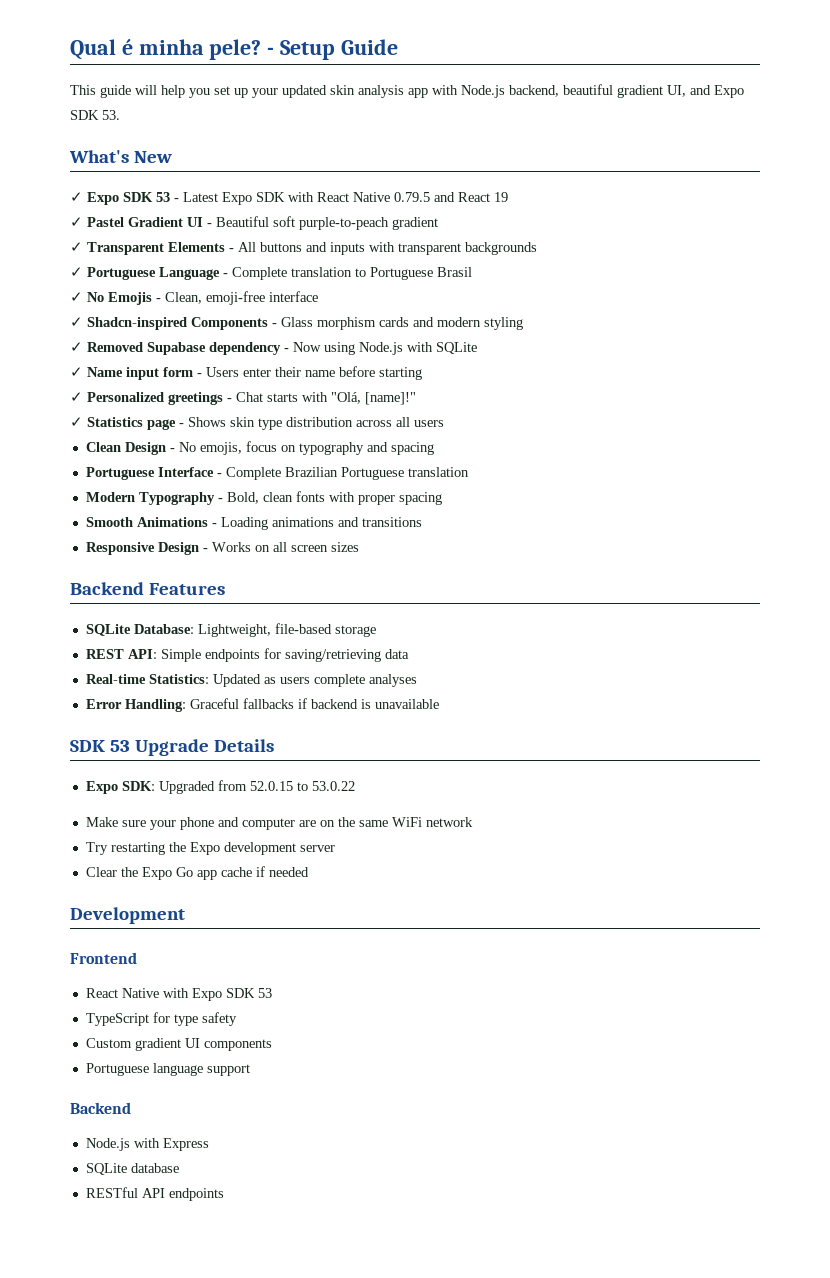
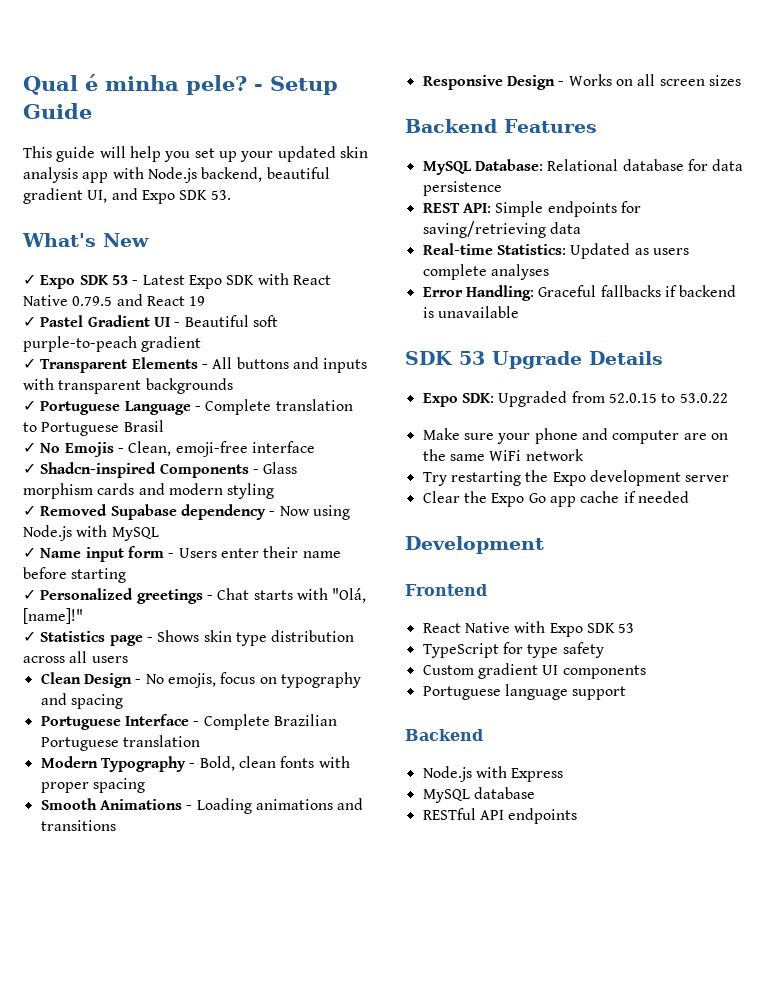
[436,342,477,354] SQLite -> [111,527,159,541] MySQL
[85,623,376,637] SQLite Database: Lightweight, file-based storage -> [422,159,744,175] [422,181,502,196] MySQL Database: Relational database for data persistence
[85,1163,127,1175] SQLite -> [422,789,470,803] MySQL

